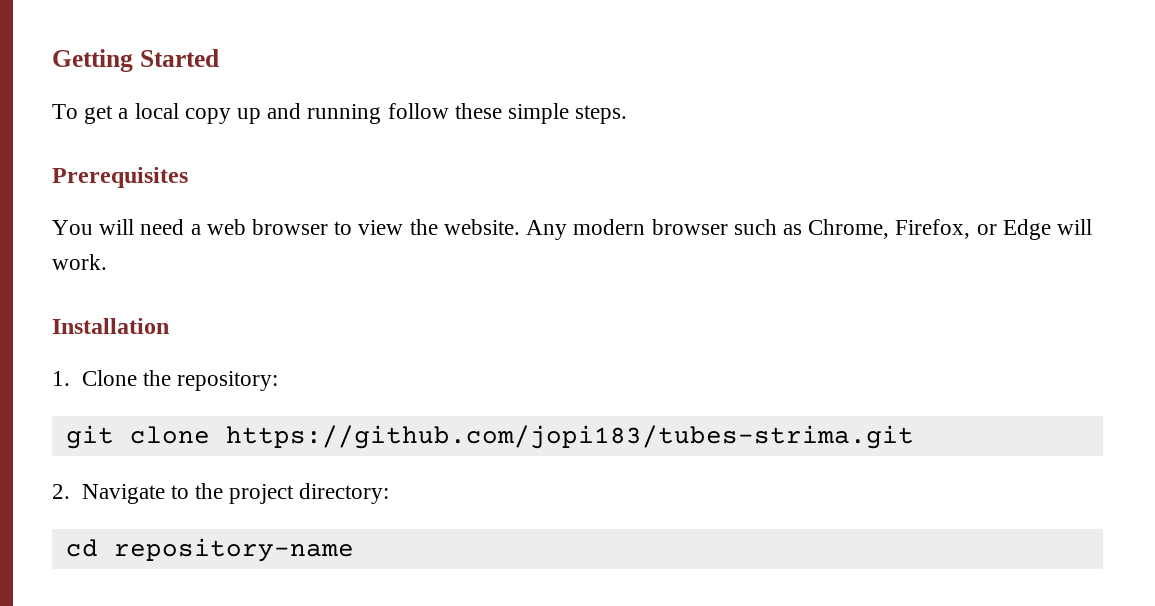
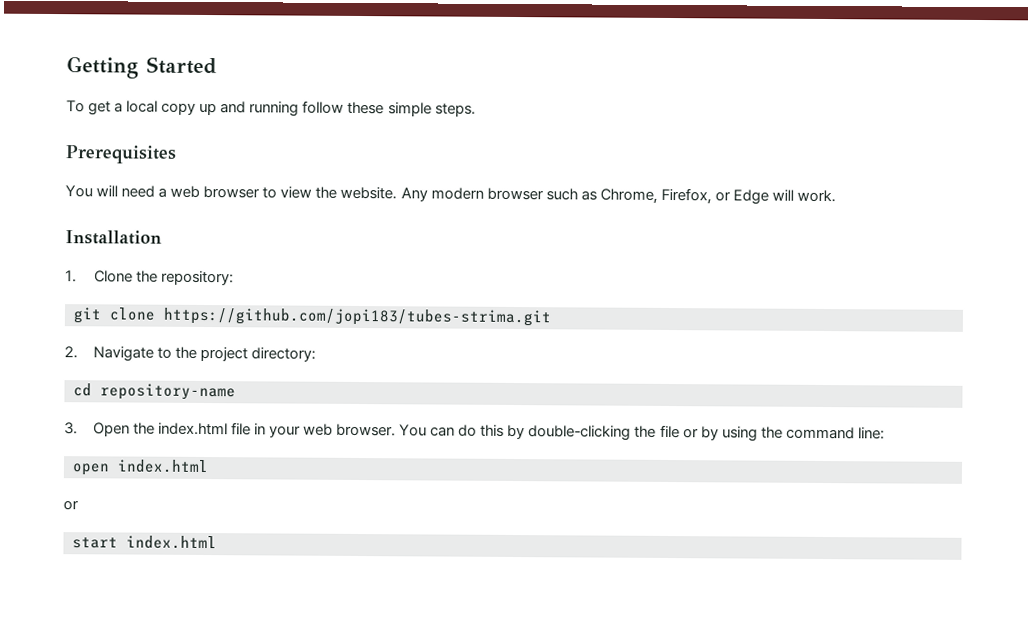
(354, 550) none -> [64,422,885,442] [72,459,209,476] [63,500,79,511] [72,535,217,550] // 3. Open the index.html file in your web browser. You can do this by double-clicking the file or by using the command line: // open index.html // or // start index.html

